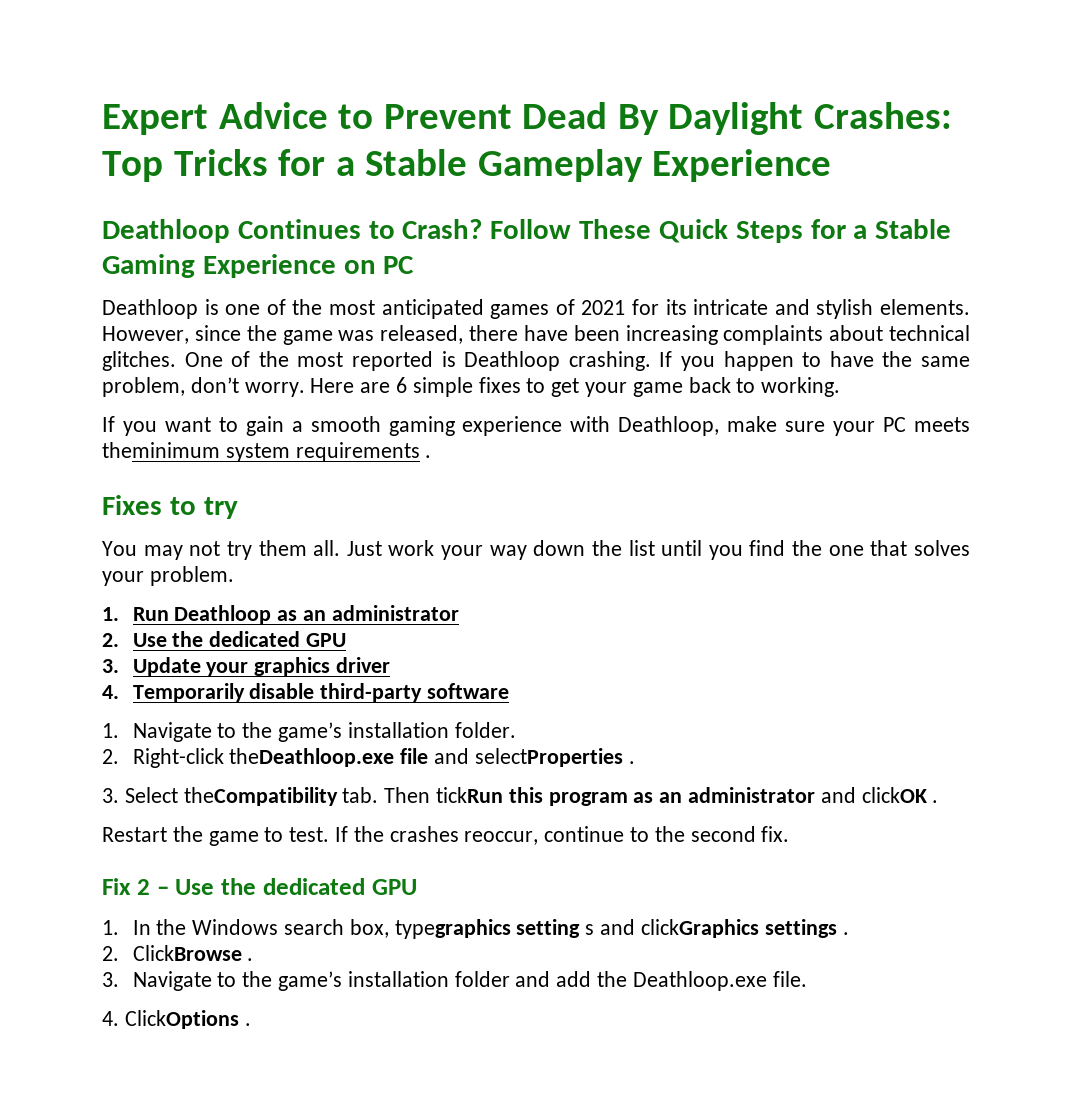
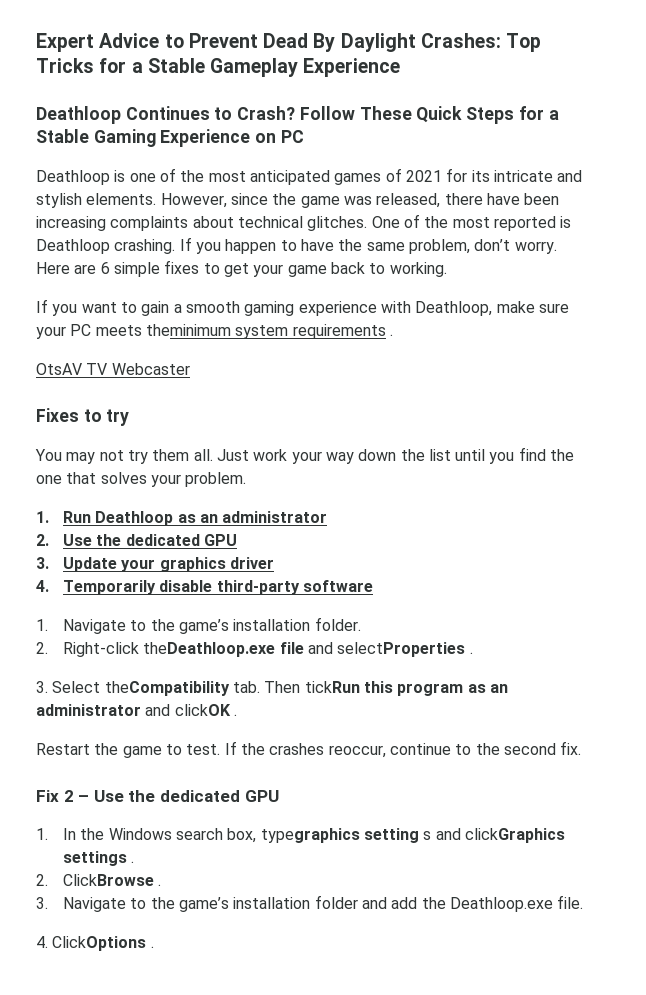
(432, 456) none -> [36,363,190,375] // OtsAV TV Webcaster

